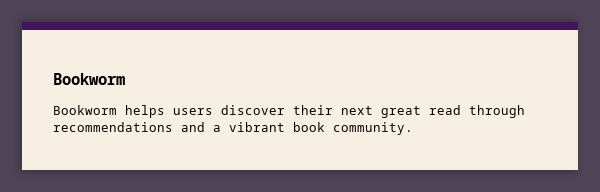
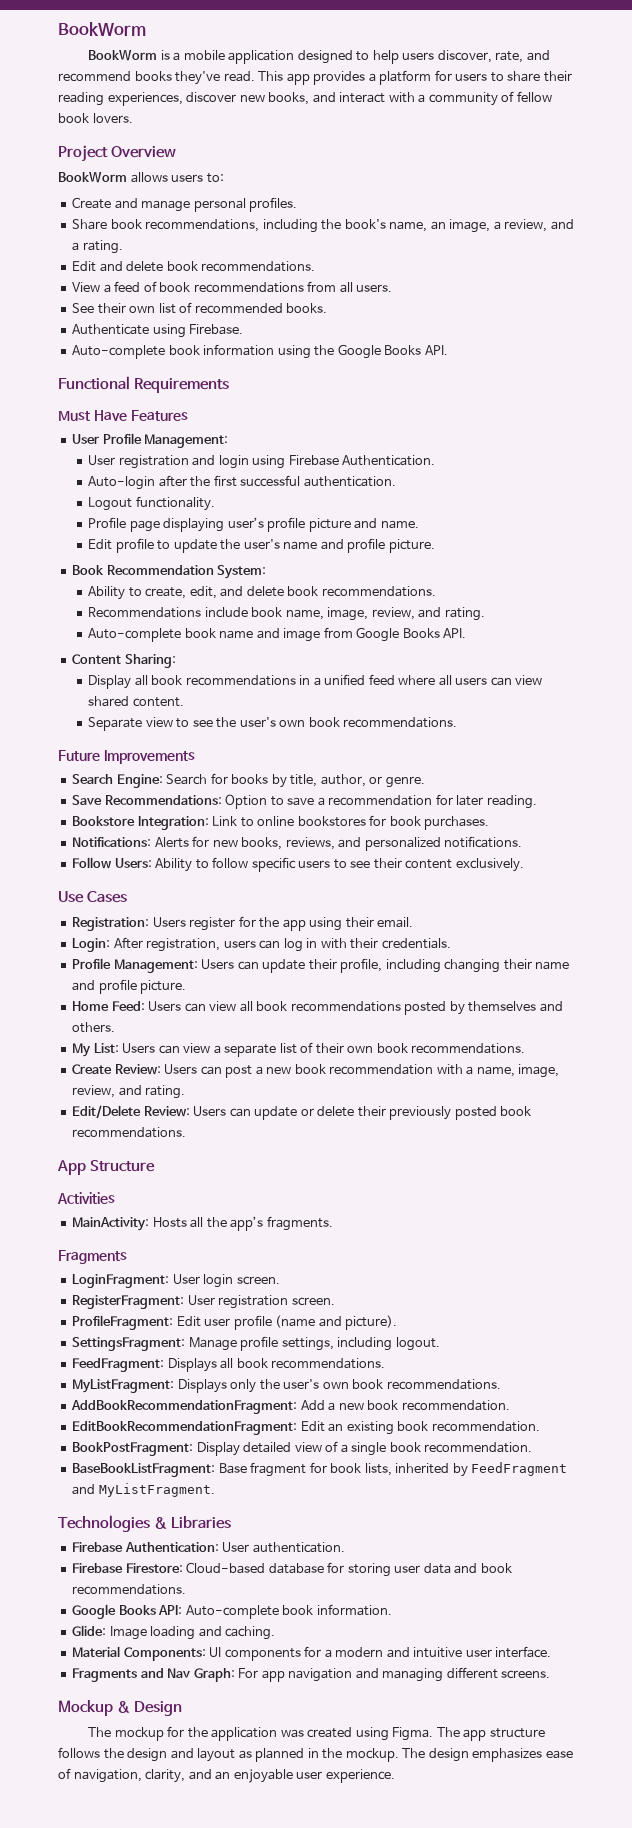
[53,73,125,85] [53,105,525,118] [53,122,413,135] Bookworm // Bookworm helps users discover their next great read through recommendations and a vibrant book community. -> [58,22,146,36] [88,50,550,64] [58,70,572,85] [58,91,552,106] [58,113,133,123] [58,145,177,162] [58,172,224,183] [72,197,298,212] [72,219,574,233] [72,240,123,254] [72,261,316,272] [72,281,393,293] [72,302,328,314] [72,324,244,338] [72,344,448,359] [58,376,230,393] [58,410,188,421] [72,433,229,448] [88,455,436,469] [88,475,396,490] [88,496,215,511] [88,517,419,532] [88,538,435,553] [72,565,267,579] [88,586,436,600] [88,607,485,621] [88,627,467,642] [72,654,176,668] [88,674,543,689] [88,696,184,707] [88,717,458,731] [58,750,195,764] [72,773,425,788] [72,794,537,809] [72,815,490,830] [72,836,523,851] [72,857,524,872] [58,891,128,903] [72,916,414,931] [72,937,451,952] [72,958,570,973] [72,979,187,994] [72,1001,563,1015] [72,1022,116,1033] [72,1042,526,1057] [72,1064,560,1078] [72,1085,186,1099] [72,1105,532,1120] [72,1127,187,1138] [57,1160,156,1175] [57,1192,115,1204] [72,1216,333,1231] [58,1250,127,1264] [72,1274,280,1288] [72,1295,335,1309] [72,1315,398,1330] [72,1336,440,1351] [72,1358,386,1372] [72,1379,501,1393] [71,1400,510,1414] [72,1421,540,1435] [72,1441,533,1456] [72,1462,568,1477] [72,1483,215,1497] [58,1515,232,1532] [72,1542,345,1553] [72,1562,512,1577] [72,1584,187,1595] [72,1604,392,1619] [72,1625,276,1640] [72,1646,552,1661] [72,1667,551,1682] [58,1700,183,1716] [88,1726,545,1741] [58,1747,573,1762] [58,1768,395,1783] BookWorm // BookWorm is a mobile application designed to help users discover, rate, and recommend books they've read. This app provides a platform for users to share their reading experiences, discover new books, and interact with a community of fellow book lovers. // Project Overview // BookWorm allows users to: // Create and manage personal profiles. // Share book recommendations, including the book's name, an image, a review, and a rating. // Edit and delete book recommendations. // View a feed of book recommendations from all users. // See their own list of recommended books. // Authenticate using Firebase. // Auto-complete book information using the Google Books API. // Functional Requirements // Must Have Features // User Profile Management: // User registration and login using Firebase Authentication. // Auto-login after the first successful authentication. // Logout functionality. // Profile page displaying user’s profile picture and name. // Edit profile to update the user's name and profile picture. // Book Recommendation System: // Ability to create, edit, and delete book recommendations. // Recommendations include book name, image, review, and rating. // Auto-complete book name and image from Google Books API. // Content Sharing: // Display all book recommendations in a unified feed where all users can view shared content. // Separate view to see the user's own book recommendations. // Future Improvements // Search Engine: Search for books by title, author, or genre. // Save Recommendations: Option to save a recommendation for later reading. // Bookstore Integration: Link to online bookstores for book purchases. // Notifications: Alerts for new books, reviews, and personalized notifications. // Follow Users: Ability to follow specific users to see their content exclusively. // Use Cases // Registration: Users register for the app using their email. // Login: After registration, users can log in with their credentials. // Profile Management: Users can update their profile, including changing their name and profile picture. // Home Feed: Users can view all book recommendations posted by themselves and others. // My List: Users can view a separate list of their own book recommendations. // Create Review: Users can post a new book recommendation with a name, image, review, and rating. // Edit/Delete Review: Users can update or delete their previously posted book recommendations. // App Structure // Activities // MainActivity: Hosts all the app’s fragments. // Fragments // LoginFragment: User login screen. // RegisterFragment: User registration screen. // ProfileFragment: Edit user profile (name and picture). // SettingsFragment: Manage profile settings, including logout. // FeedFragment: Displays all book recommendations. // MyListFragment: Displays only the user's own book recommendations. // AddBookRecommendationFragment: Add a new book recommendation. // EditBookRecommendationFragment: Edit an existing book recommendation. // BookPostFragment: Display detailed view of a single book recommendation. // BaseBookListFragment: Base fragment for book lists, inherited by FeedFragment and MyListFragment. // Technologies & Libraries // Firebase Authentication: User authentication. // Firebase Firestore: Cloud-based database for storing user data and book recommendations. // Google Books API: Auto-complete book information. // Glide: Image loading and caching. // Material Components: UI components for a modern and intuitive user interface. // Fragments and Nav Graph: For app navigation and managing different screens. // Mockup & Design // The mockup for the application was created using Figma. The app structure follows the design and layout as planned in the mockup. The design emphasizes ease of navigation, clarity, and an enjoyable user experience.

